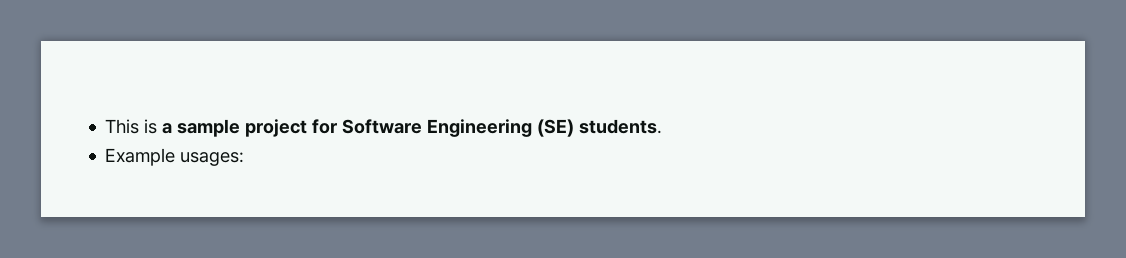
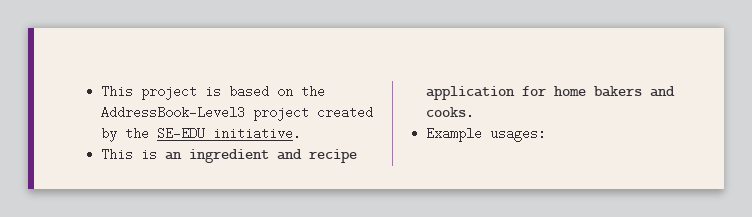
[105,119,663,137] This is a sample project for Software Engineering (SE) students. -> [101,85,326,100] [101,106,374,121] [101,127,302,142] [101,148,358,163] [426,86,676,100] [426,106,475,119] This project is based on the AddressBook-Level3 project created by the SE-EDU initiative. // This is an ingredient and recipe application for home bakers and cooks.

